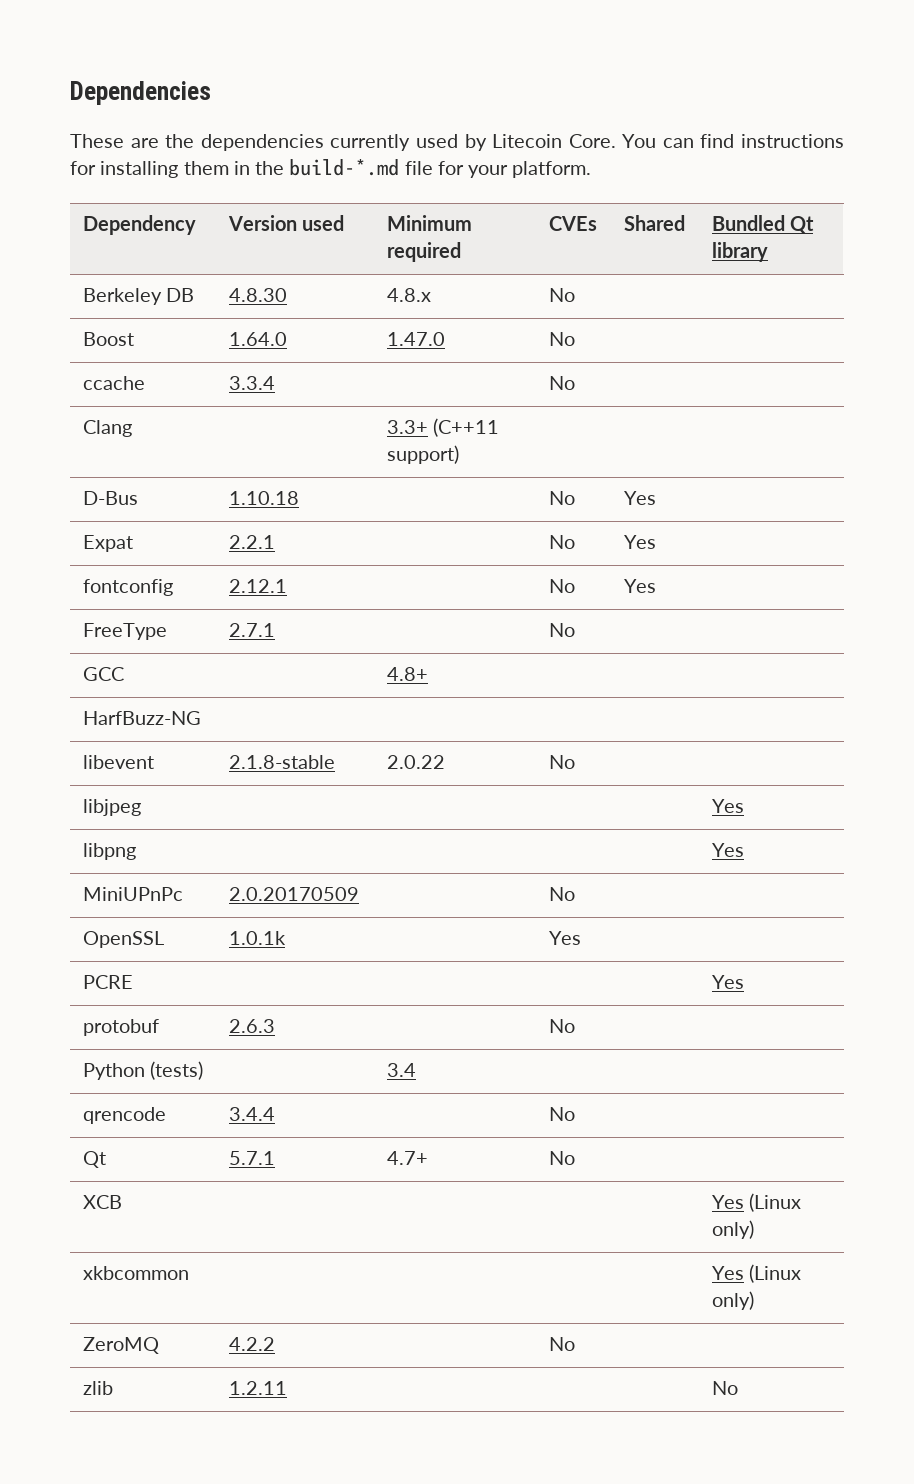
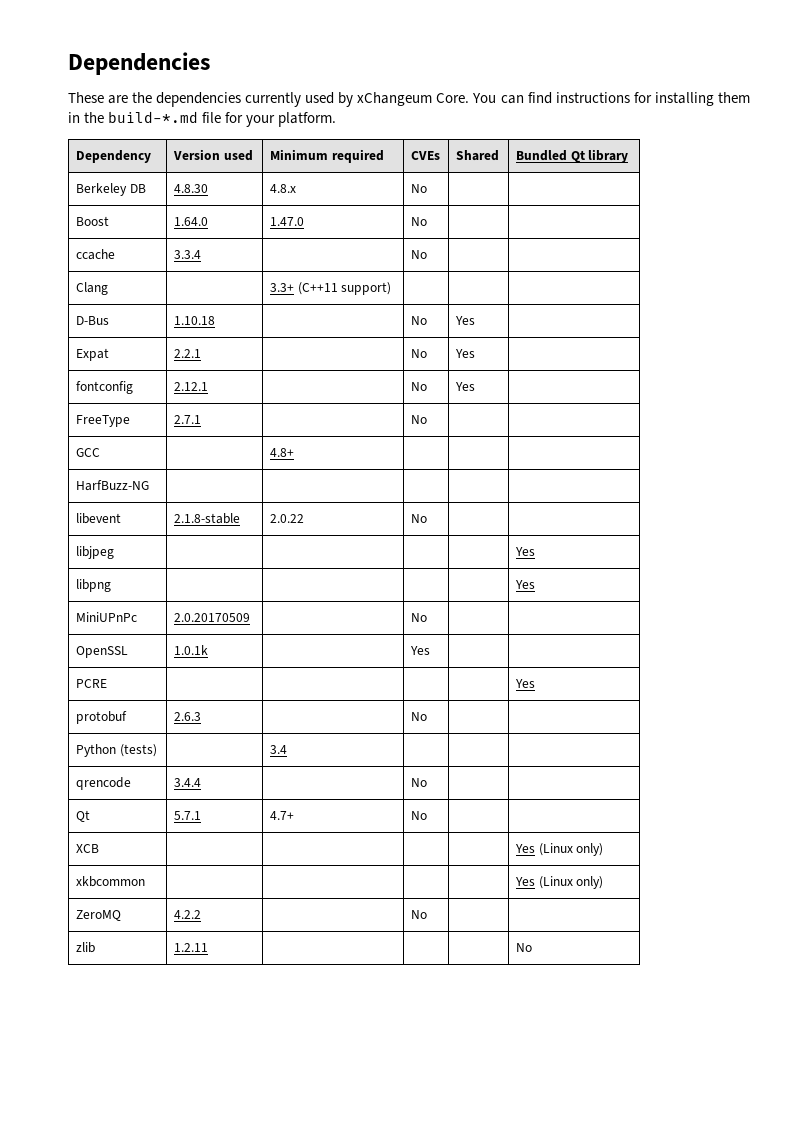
[492,134,563,148] Litecoin -> [357,92,433,106] xChangeum

